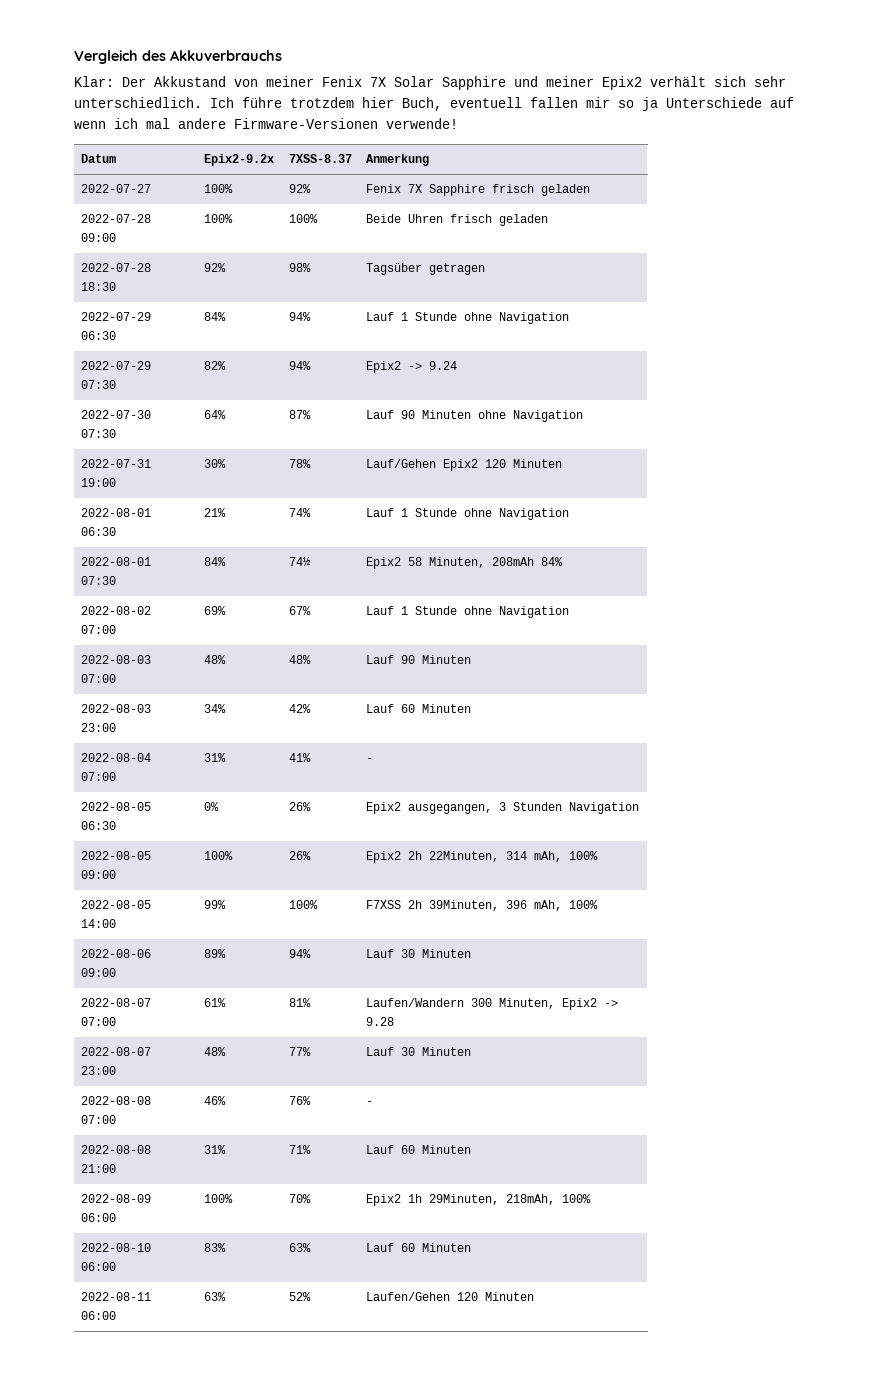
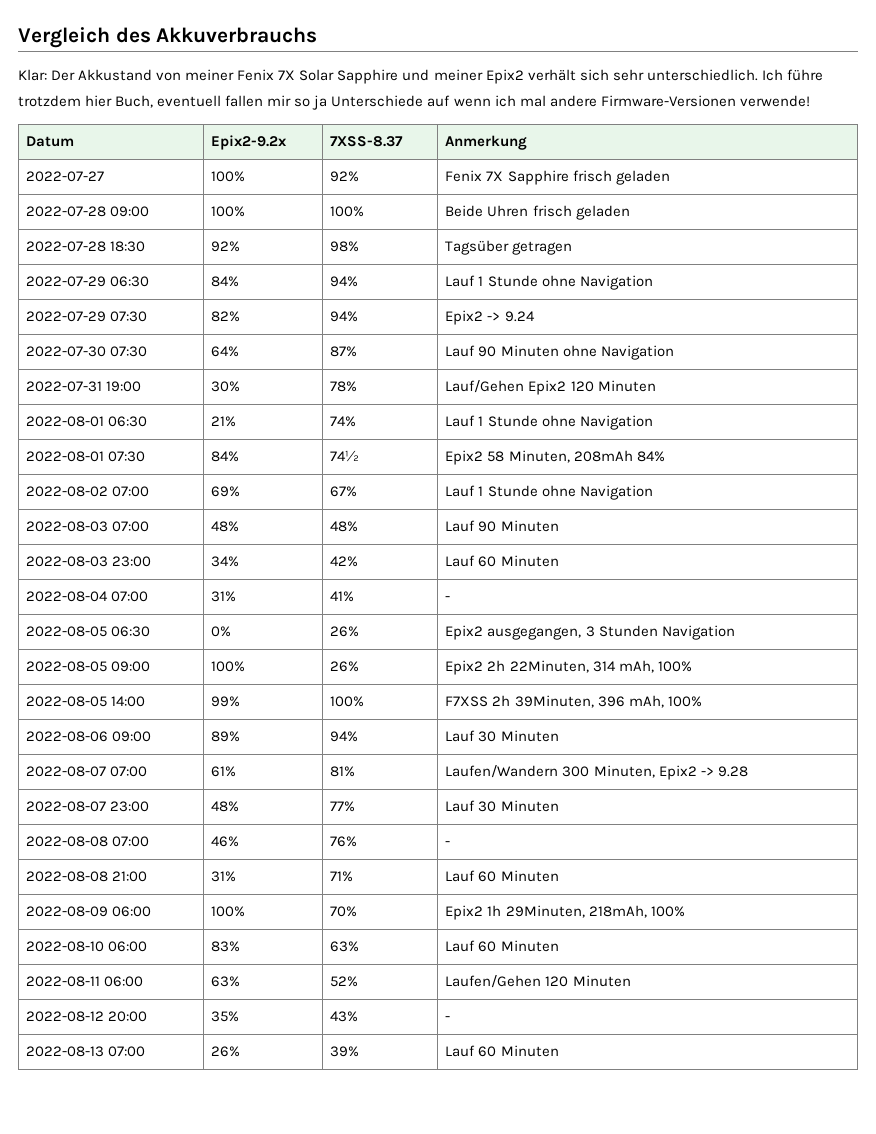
(534, 1296) none -> [26,1011,148,1022] [211,1011,240,1022] [330,1011,359,1022] [445,1016,451,1021] [26,1046,146,1057] [211,1046,241,1057] [330,1046,360,1057] [445,1045,559,1057] // 2022-08-12 20:00 | 35% | 43% | - // 2022-08-13 07:00 | 26% | 39% | Lauf 60 Minuten

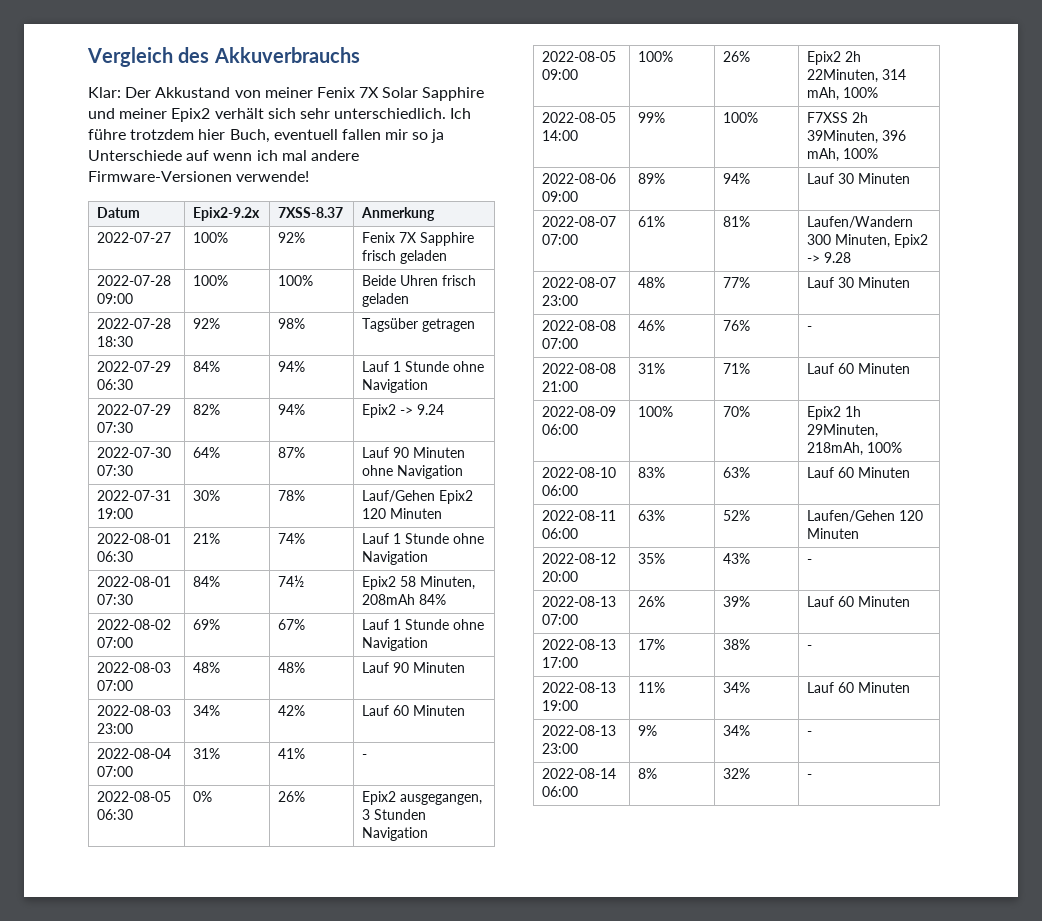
(559, 1051) none -> [542,639,617,650] [542,657,579,668] [638,639,666,650] [723,639,751,650] [807,645,813,650] [542,682,617,693] [542,700,579,711] [638,682,666,693] [723,682,751,693] [807,682,911,693] [542,725,617,736] [542,743,579,754] [638,725,658,736] [723,725,751,736] [807,731,813,736] [542,768,617,779] [542,786,579,797] [638,768,658,779] [723,768,751,779] [807,774,813,779] // 2022-08-13 17:00 | 17% | 38% | - // 2022-08-13 19:00 | 11% | 34% | Lauf 60 Minuten // 2022-08-13 23:00 | 9% | 34% | - // 2022-08-14 06:00 | 8% | 32% | -

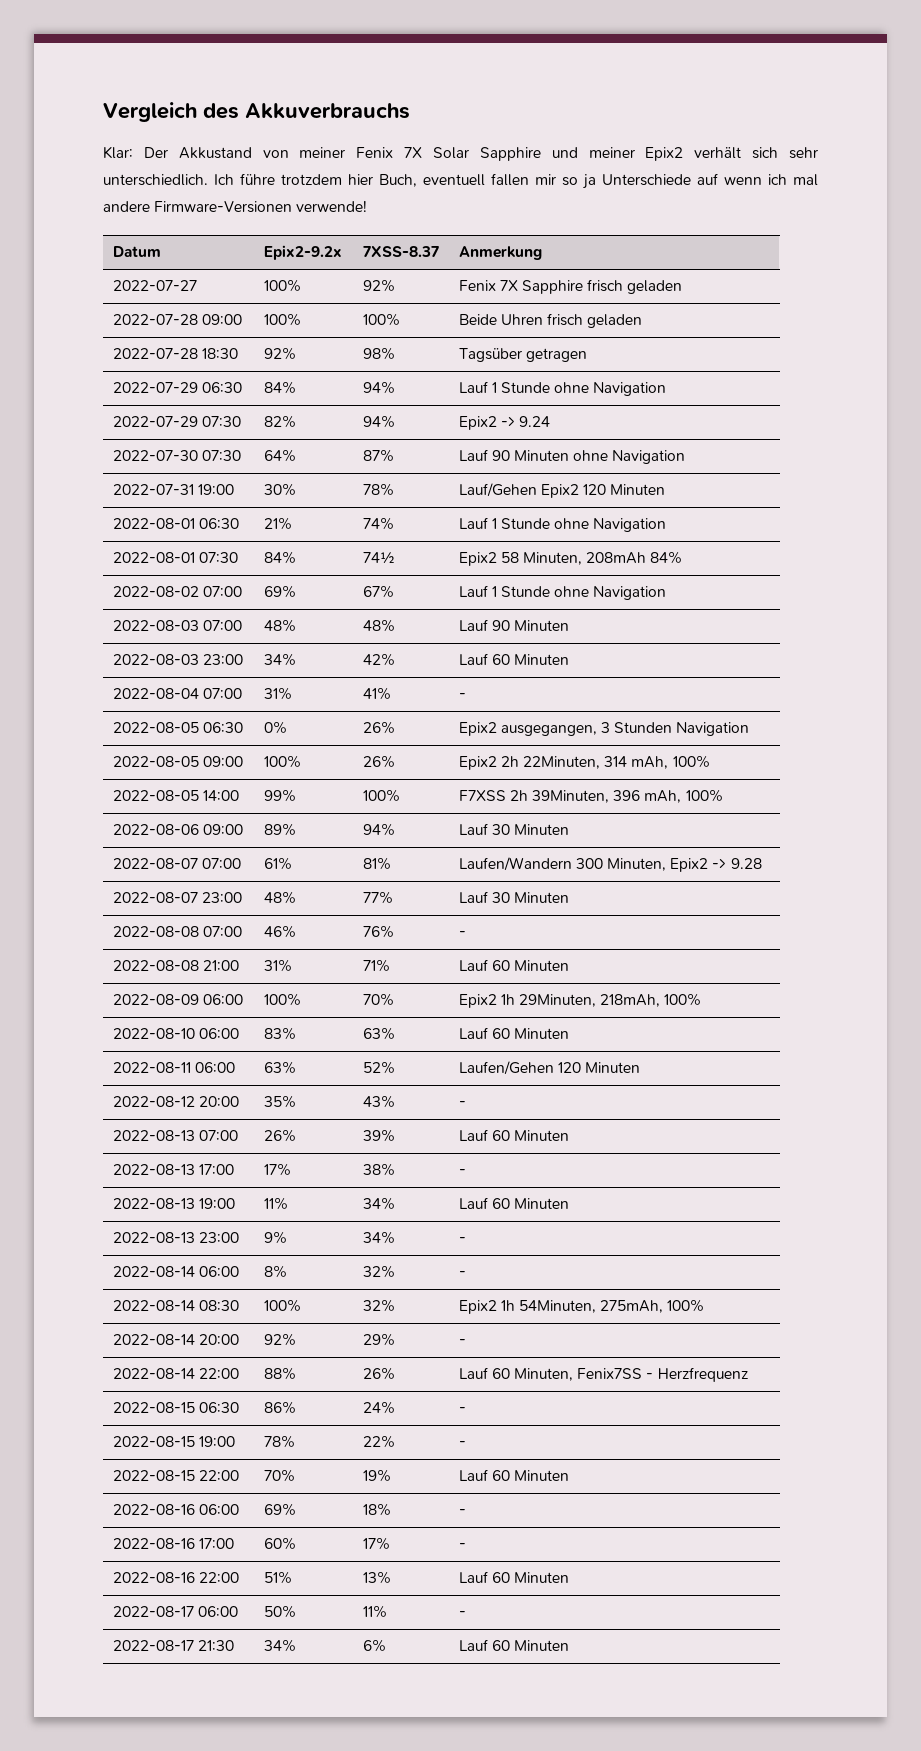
(813, 776) none -> [112,1300,239,1311] [263,1299,301,1312] [362,1299,395,1312] [458,1299,705,1314] [112,1334,239,1345] [263,1333,296,1346] [362,1333,395,1346] [458,1339,466,1345] [112,1368,239,1379] [263,1367,296,1380] [362,1367,395,1380] [458,1367,748,1382] [112,1402,239,1413] [263,1401,296,1414] [362,1401,395,1414] [458,1407,466,1413] [112,1436,235,1447] [263,1435,295,1448] [362,1435,395,1448] [458,1441,466,1447] [112,1470,239,1481] [263,1469,295,1482] [362,1469,391,1482] [458,1469,570,1481] [112,1504,239,1515] [263,1503,296,1516] [362,1503,391,1516] [458,1509,466,1515] [112,1538,234,1549] [263,1537,296,1550] [362,1537,390,1550] [458,1543,466,1549] [112,1572,239,1583] [263,1571,292,1584] [362,1571,391,1584] [458,1571,570,1583] [112,1606,238,1617] [263,1605,296,1618] [362,1605,387,1618] [458,1611,466,1617] [112,1640,234,1651] [263,1639,296,1652] [362,1639,386,1652] [458,1639,570,1651] // 2022-08-14 08:30 | 100% | 32% | Epix2 1h 54Minuten, 275mAh, 100% // 2022-08-14 20:00 | 92% | 29% | - // 2022-08-14 22:00 | 88% | 26% | Lauf 60 Minuten, Fenix7SS - Herzfrequenz // 2022-08-15 06:30 | 86% | 24% | - // 2022-08-15 19:00 | 78% | 22% | - // 2022-08-15 22:00 | 70% | 19% | Lauf 60 Minuten // 2022-08-16 06:00 | 69% | 18% | - // 2022-08-16 17:00 | 60% | 17% | - // 2022-08-16 22:00 | 51% | 13% | Lauf 60 Minuten // 2022-08-17 06:00 | 50% | 11% | - // 2022-08-17 21:30 | 34% | 6% | Lauf 60 Minuten

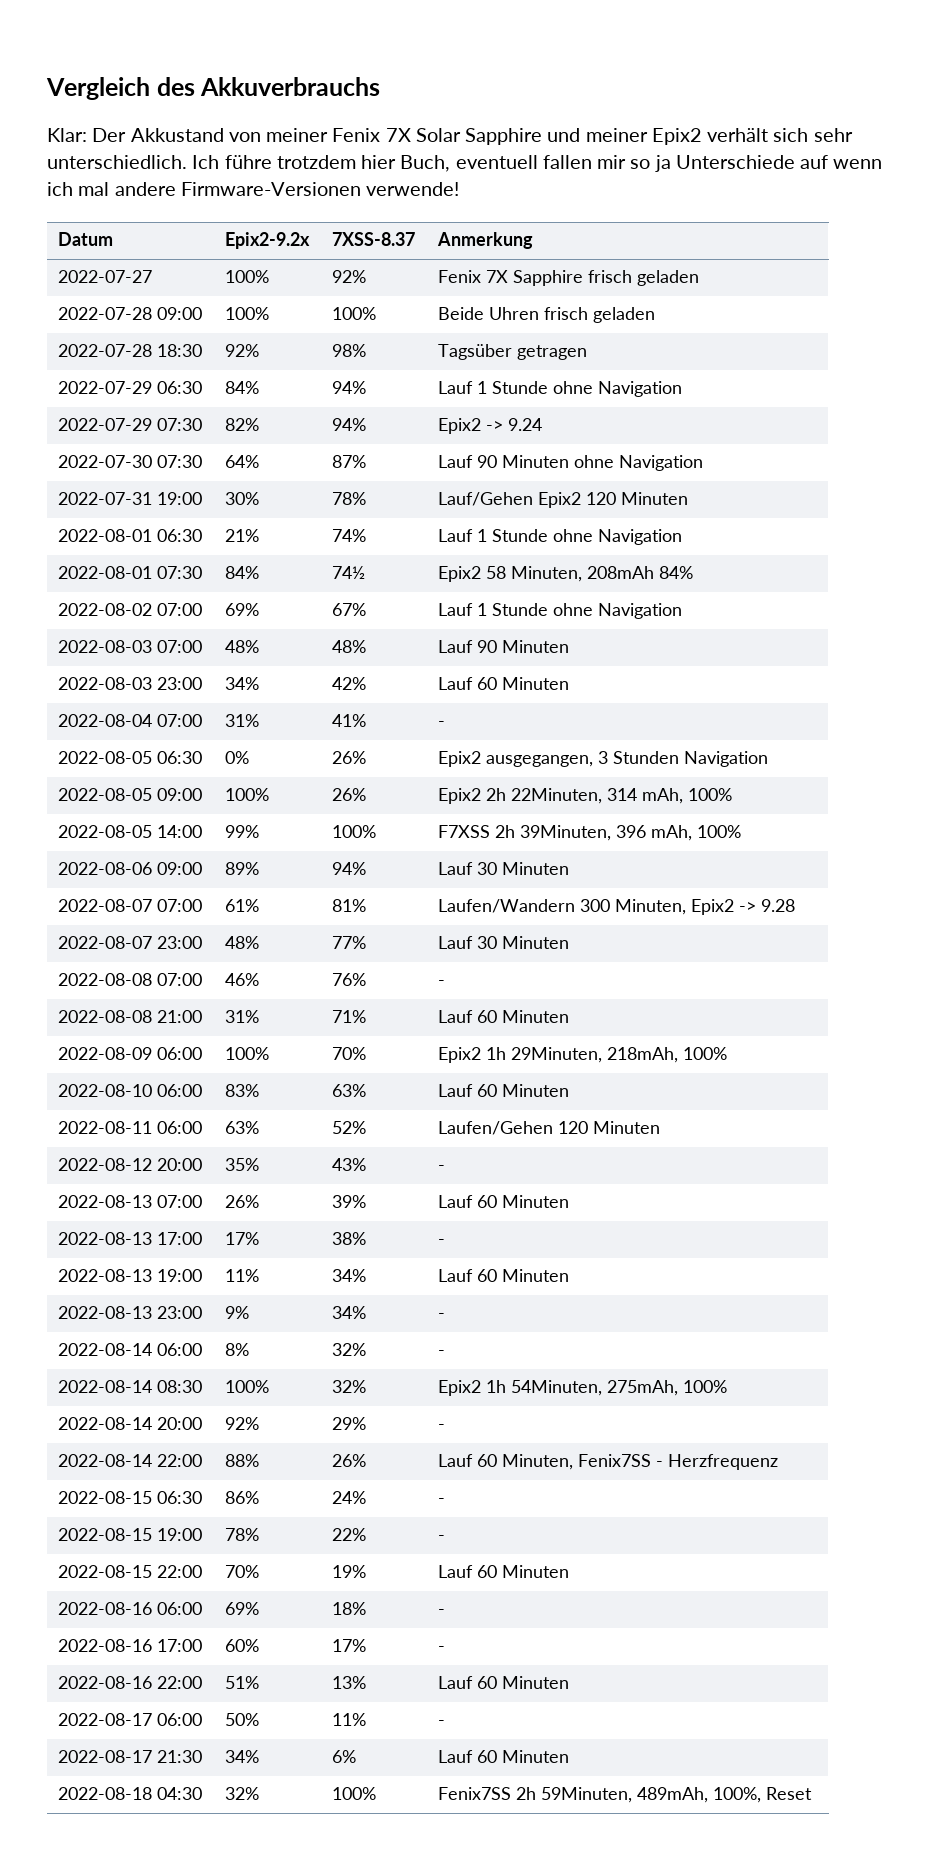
(570, 1645) none -> [57,1787,202,1800] [224,1787,259,1800] [331,1787,376,1800] [437,1787,812,1803] // 2022-08-18 04:30 | 32% | 100% | Fenix7SS 2h 59Minuten, 489mAh, 100%, Reset

